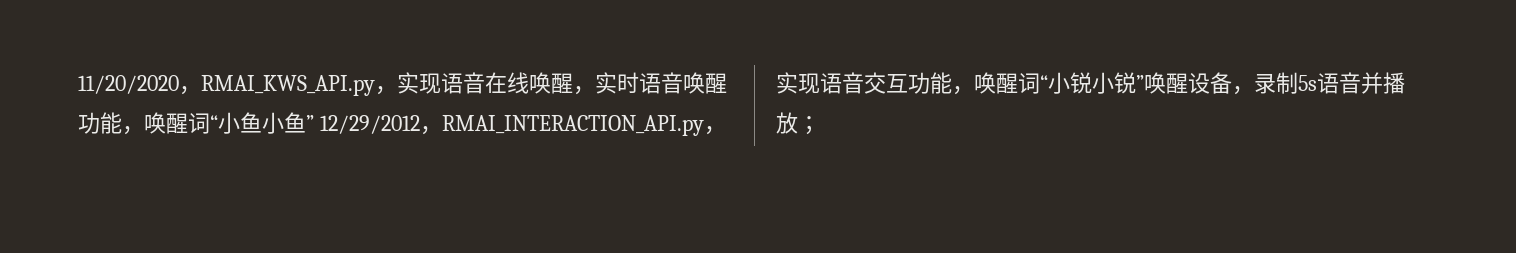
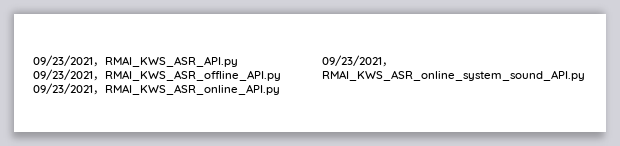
[78,72,727,96] [78,112,726,136] [776,72,1405,95] [776,112,820,135] 11/20/2020，RMAI_KWS_API.py，实现语音在线唤醒，实时语音唤醒功能，唤醒词“小鱼小鱼” 12/29/2012，RMAI_INTERACTION_API.py，实现语音交互功能，唤醒词“小锐小锐”唤醒设备，录制5s语音并播放； -> [33,55,238,67] [33,69,281,81] [33,83,280,95] [322,55,394,67] [322,70,585,81] 09/23/2021，RMAI_KWS_ASR_API.py 09/23/2021，RMAI_KWS_ASR_offline_API.py 09/23/2021，RMAI_KWS_ASR_online_API.py 09/23/2021，RMAI_KWS_ASR_online_system_sound_API.py

